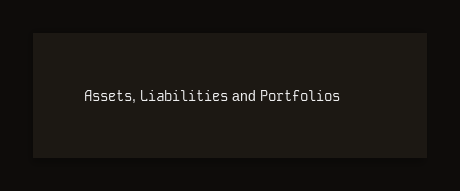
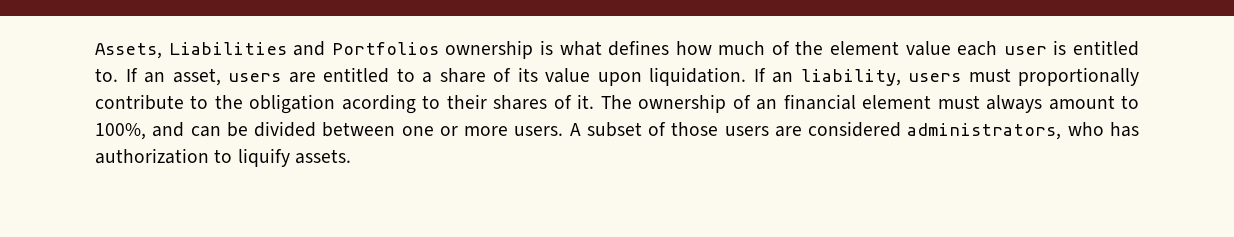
(340, 95) none -> [445,40,1140,59] [95,67,1139,86] [95,94,1140,114] [95,121,1140,140] [95,148,351,167] ownership is what defines how much of the element value each user is entitled to. If an asset, users are entitled to a share of its value upon liquidation. If an liability, users must proportionally contribute to the obligation acording to their shares of it. The ownership of an financial element must always amount to 100%, and can be divided between one or more users. A subset of those users are considered administrators, who has authorization to liquify assets.

